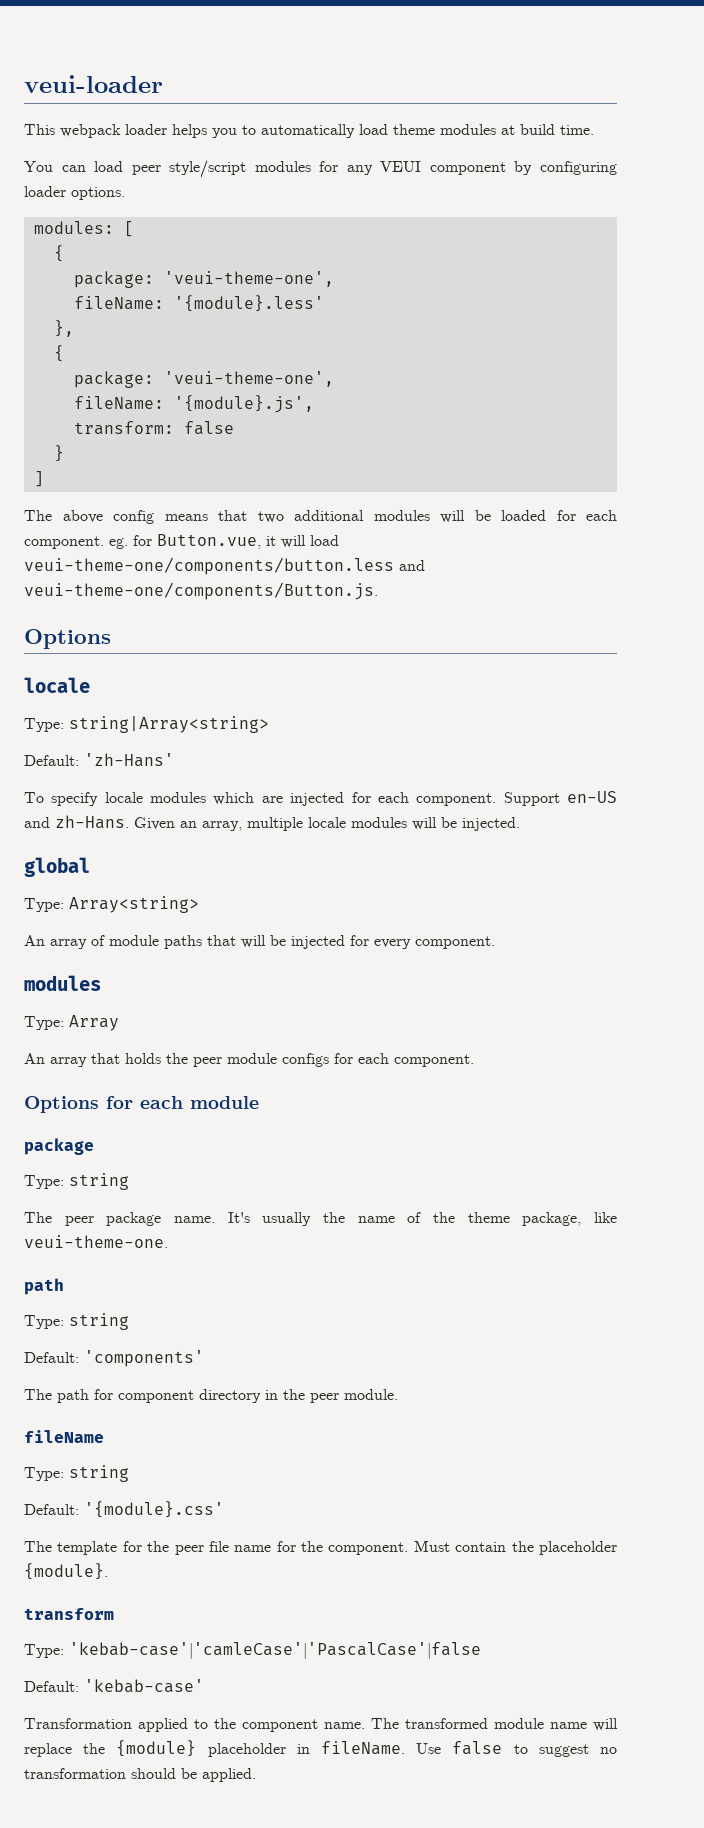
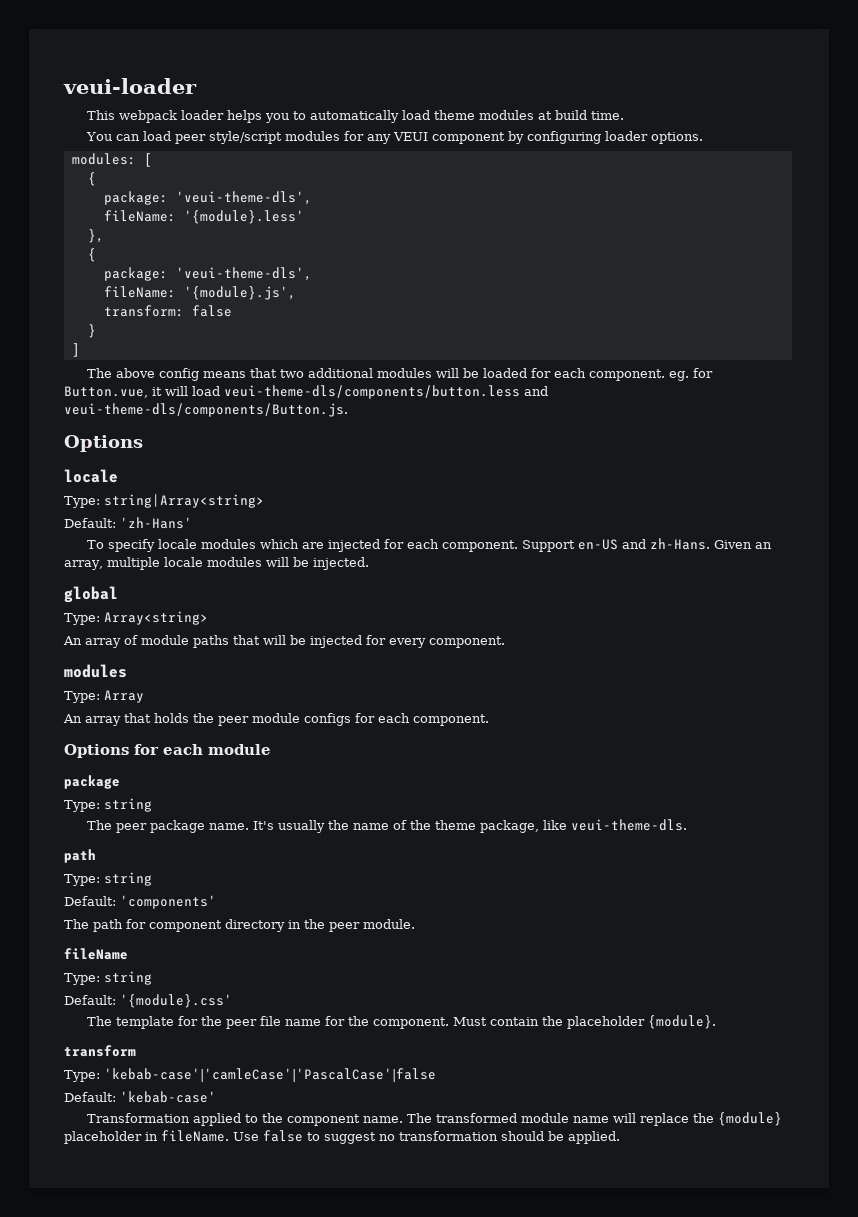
[163,271,334,287] 'veui-theme-one', -> [175,191,312,205] 'veui-theme-dls',
[163,371,334,387] 'veui-theme-one', -> [175,267,312,281] 'veui-theme-dls',
[24,557,425,575] [24,582,378,600] veui-theme-one/components/button.less and veui-theme-one/components/Button.js. -> [224,385,548,399] [64,403,348,417] veui-theme-dls/components/button.less and veui-theme-dls/components/Button.js.
[24,1235,168,1248] veui-theme-one. -> [570,819,687,831] veui-theme-dls.

